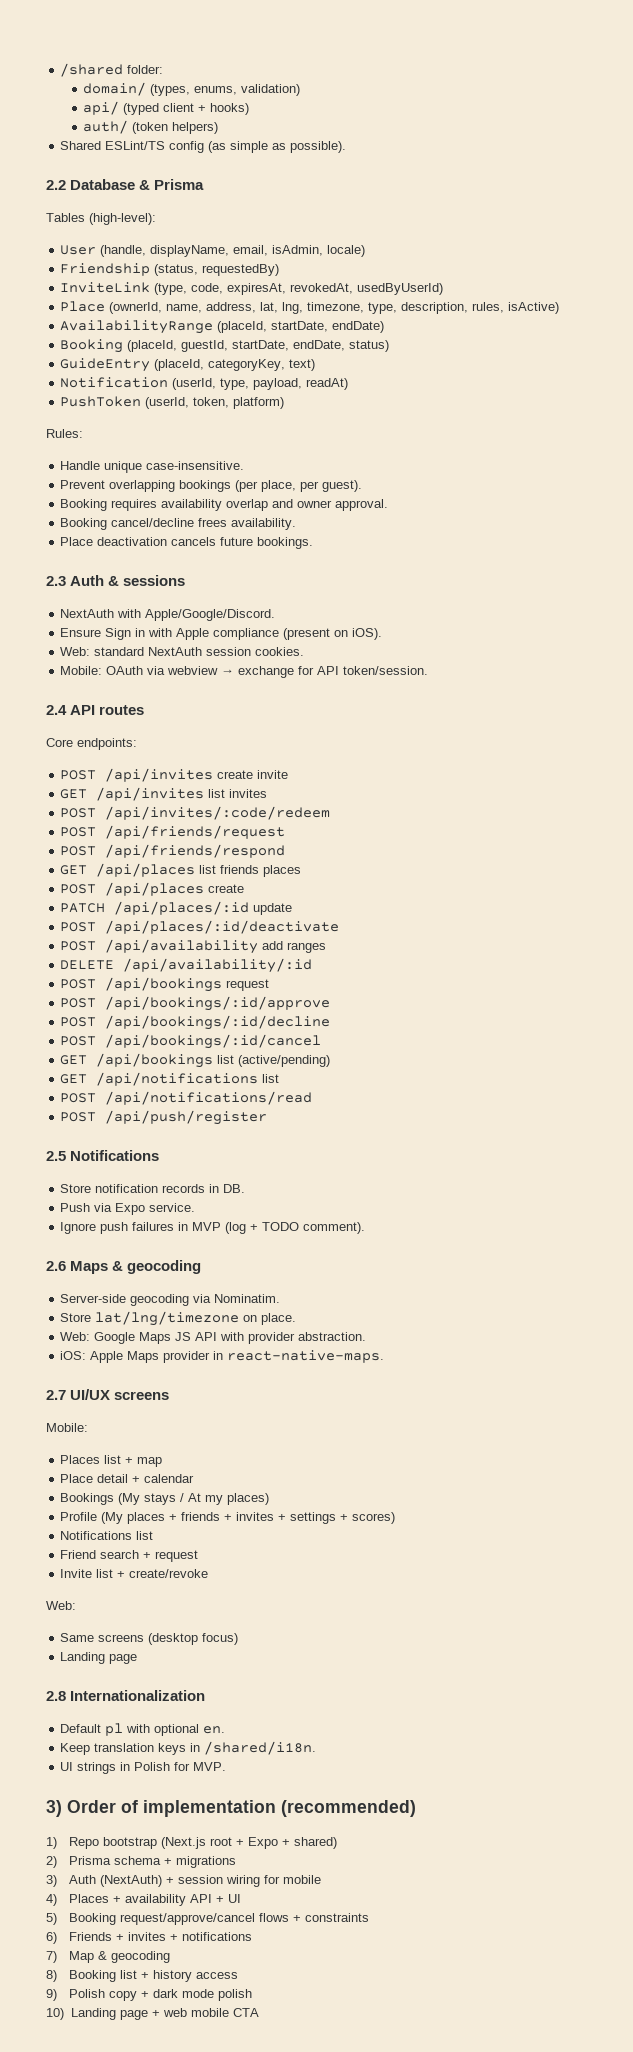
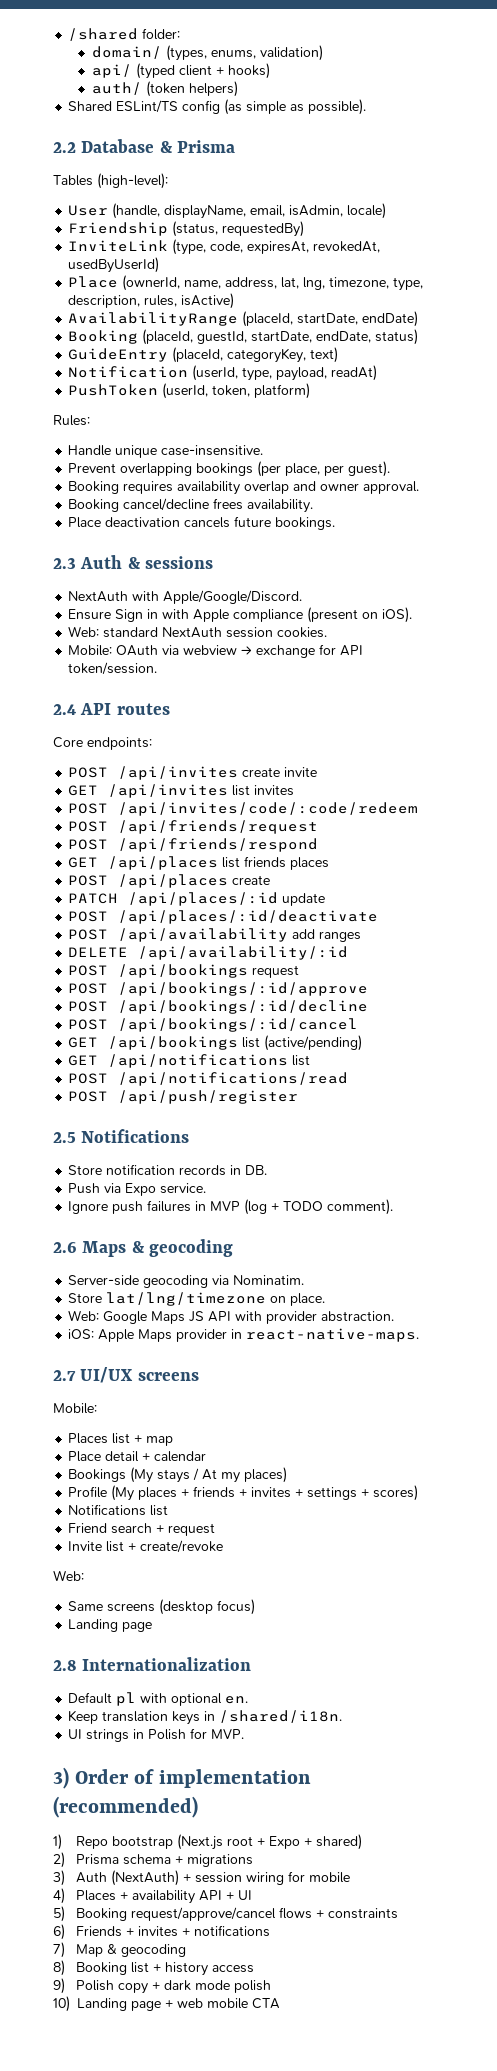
[105,806,331,820] /api/invites/:code/redeem -> [118,802,419,816] /api/invites/code/:code/redeem

